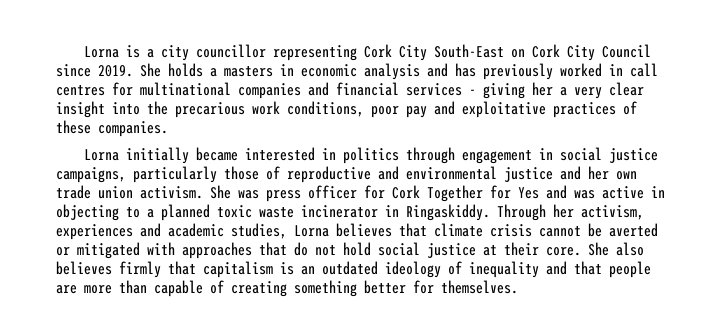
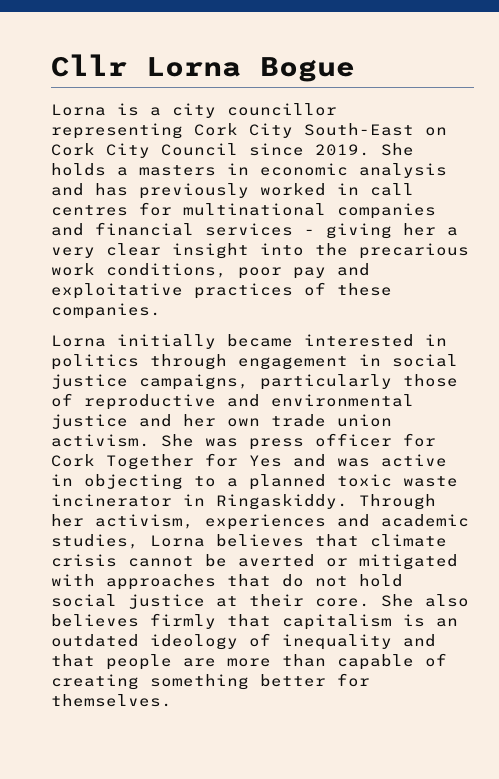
(83, 52) none -> [51,54,355,82] Cllr Lorna Bogue //

